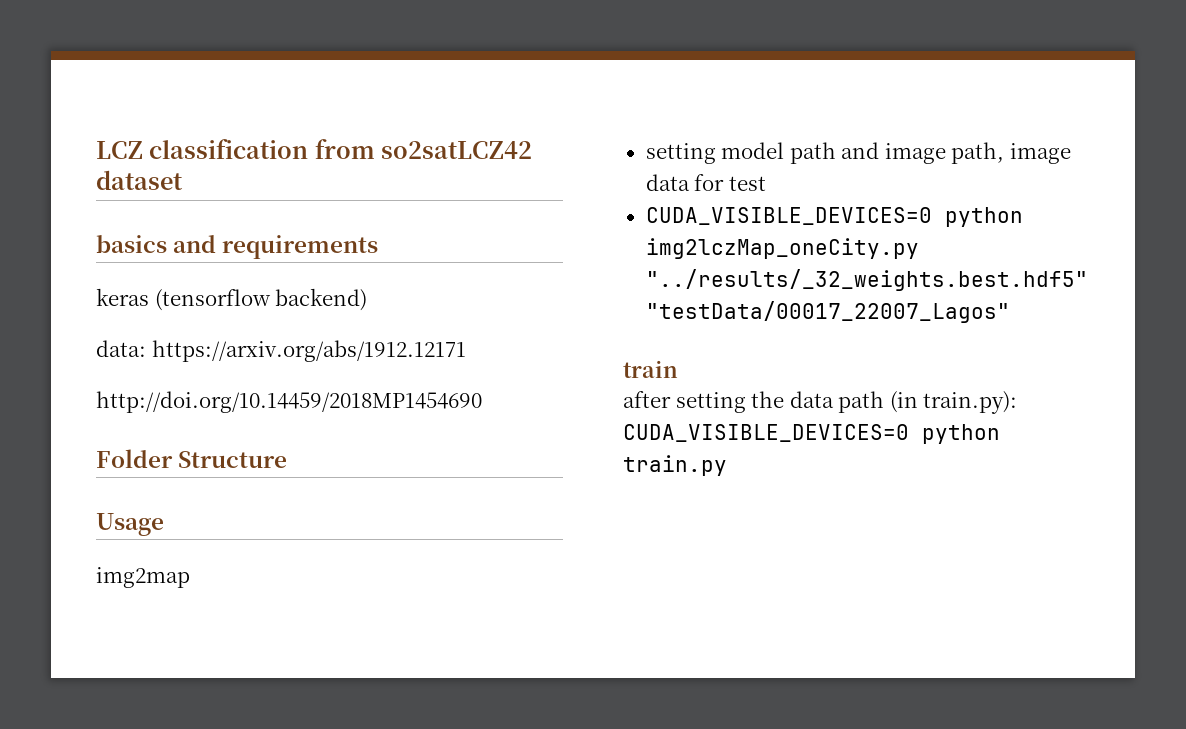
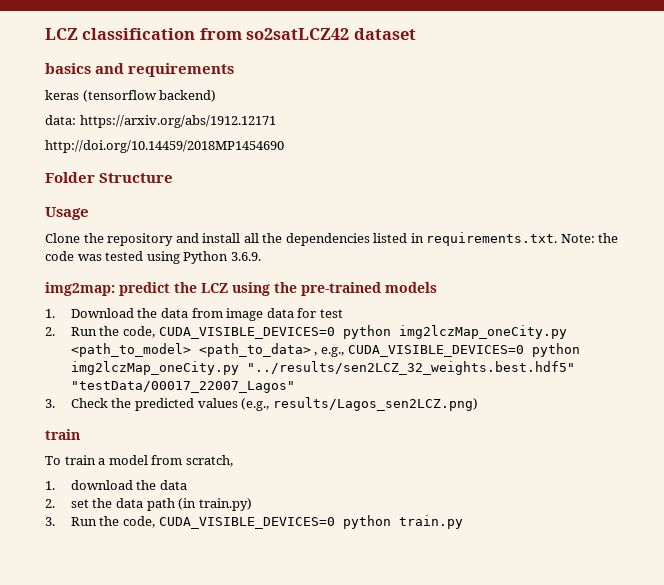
[96,567,190,588] [645,142,1071,164] [645,174,766,191] [645,207,1023,227] [645,238,919,259] [645,269,1088,291] [645,301,1010,323] [623,360,678,378] [623,391,1018,414] img2map // setting model path and image path, image data for test // CUDA_VISIBLE_DEVICES=0 python img2lczMap_oneCity.py "../results/_32_weights.best.hdf5" "testData/00017_22007_Lagos" // train // after setting the data path (in train.py): -> [45,232,619,246] [45,251,261,264] [45,282,437,296] [45,308,343,321] [45,325,567,339] [70,343,580,357] [70,361,575,375] [70,381,295,393] [45,397,478,411] [45,429,80,440] [45,455,233,467] [45,480,187,490] [45,498,252,511] [45,516,155,528] Clone the repository and install all the dependencies listed in requirements.txt. Note: the code was tested using Python 3.6.9. // img2map: predict the LCZ using the pre-trained models // 1. Download the data from image data for test // 2. Run the code, CUDA_VISIBLE_DEVICES=0 python img2lczMap_oneCity.py <path_to_model> <path_to_data> , e.g., CUDA_VISIBLE_DEVICES=0 python img2lczMap_oneCity.py "../results/sen2LCZ_32_weights.best.hdf5" "testData/00017_22007_Lagos" // 3. Check the predicted values (e.g., results/Lagos_sen2LCZ.png) // train // To train a model from scratch, // 1. download the data // 2. set the data path (in train.py) // 3. Run the code,

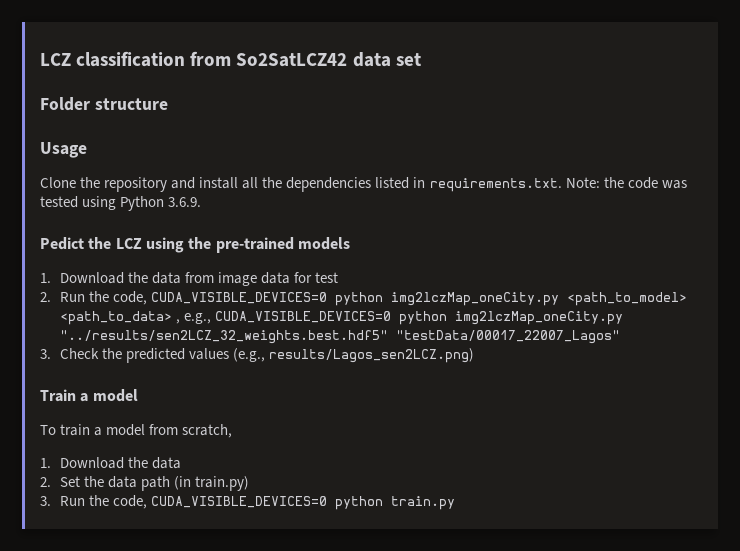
[246,28,416,40] [45,63,235,77] [45,90,217,102] [45,115,276,128] [45,140,284,153] so2satLCZ42 dataset // basics and requirements // keras (tensorflow backend) // data: https://arxiv.org/abs/1912.12171 // http://doi.org/10.14459/2018MP1454690 -> [236,52,421,67] So2SatLCZ42 data set
[99,173,174,183] Structure -> [94,98,168,110] structure
[45,282,170,296] img2map: predict -> [40,237,84,250] Pedict
[45,429,80,440] train -> [40,389,138,402] Train a model
[70,480,133,490] download -> [59,457,124,469] Download
[70,499,89,508] set -> [59,476,80,487] Set

